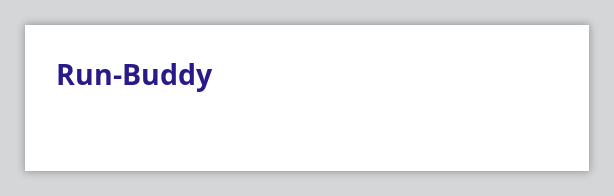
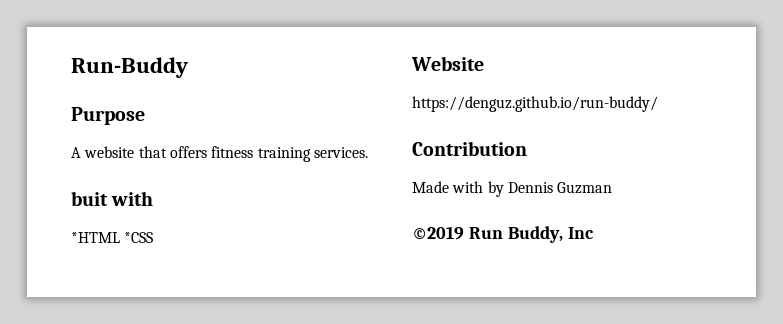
(213, 77) none -> [71,107,145,125] [71,146,368,162] [71,191,154,206] [71,232,154,243] [411,56,484,71] [412,96,658,112] [412,141,527,156] [412,181,613,197] [412,226,594,243] // Purpose // A website that offers fitness training services. // buit with // *HTML *CSS // Website // https://denguz.github.io/run-buddy/ // Contribution // Made with by Dennis Guzman // ©2019 Run Buddy, Inc

